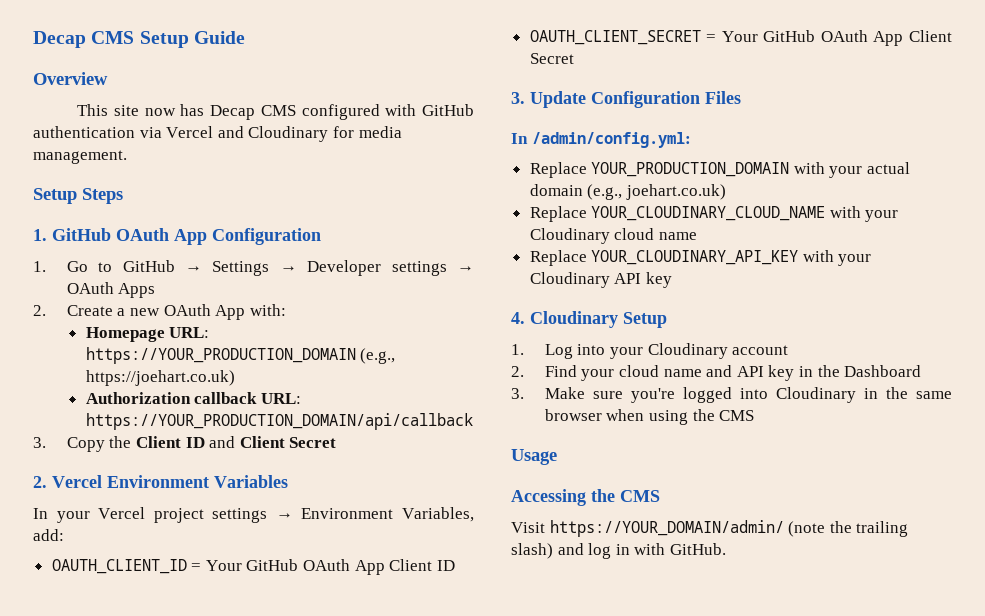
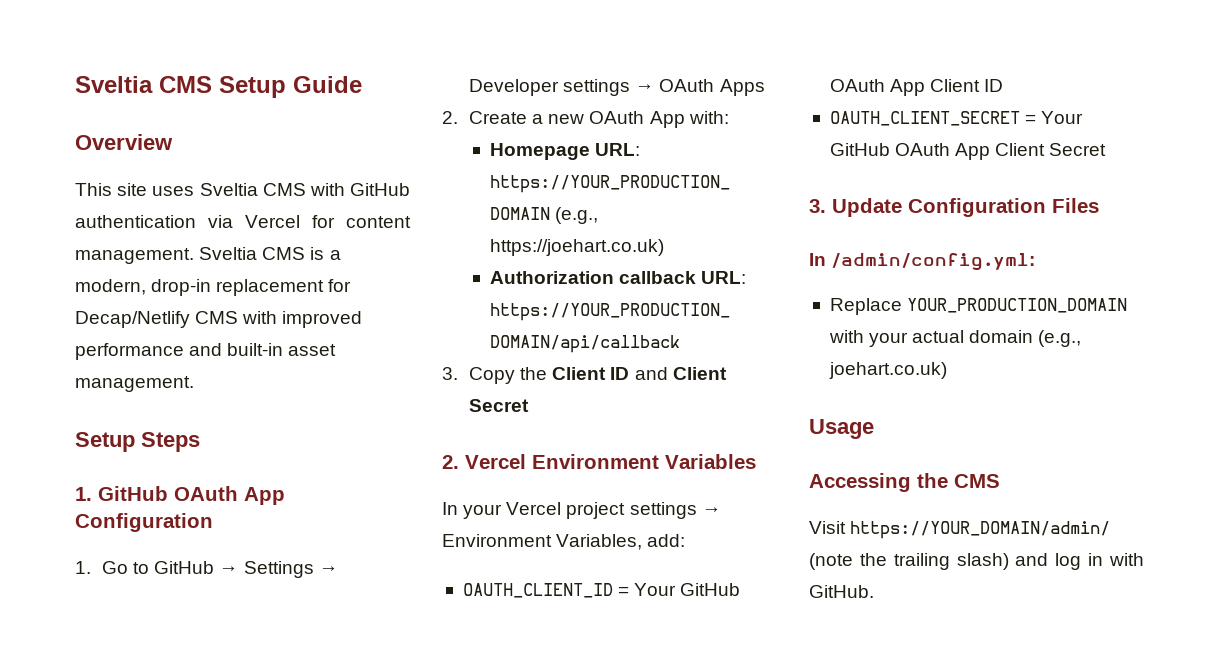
[33,31,86,48] Decap -> [75,76,153,93] Sveltia
[144,104,380,120] now has Decap CMS configured -> [152,183,306,196] uses Sveltia CMS
[217,126,402,142] and Cloudinary for media -> [312,215,411,228] [75,247,341,264] [75,279,352,296] [75,311,363,328] [75,343,337,360] for content management. Sveltia CMS is a modern, drop-in replacement for Decap/Netlify CMS with improved performance and built-in asset
[529,206,899,222] [529,228,697,244] [529,250,872,266] [529,272,672,288] [511,311,667,328] [511,343,789,359] [511,365,922,381] [511,387,952,403] [544,409,755,425] // Replace YOUR_CLOUDINARY_CLOUD_NAME with your Cloudinary cloud name // Replace YOUR_CLOUDINARY_API_KEY with your Cloudinary API key // 4. Cloudinary Setup // 1. Log into your Cloudinary account // 2. Find your cloud name and API key in the Dashboard // 3. Make sure you're logged into Cloudinary in the same browser when using the CMS -> (947, 370) none

